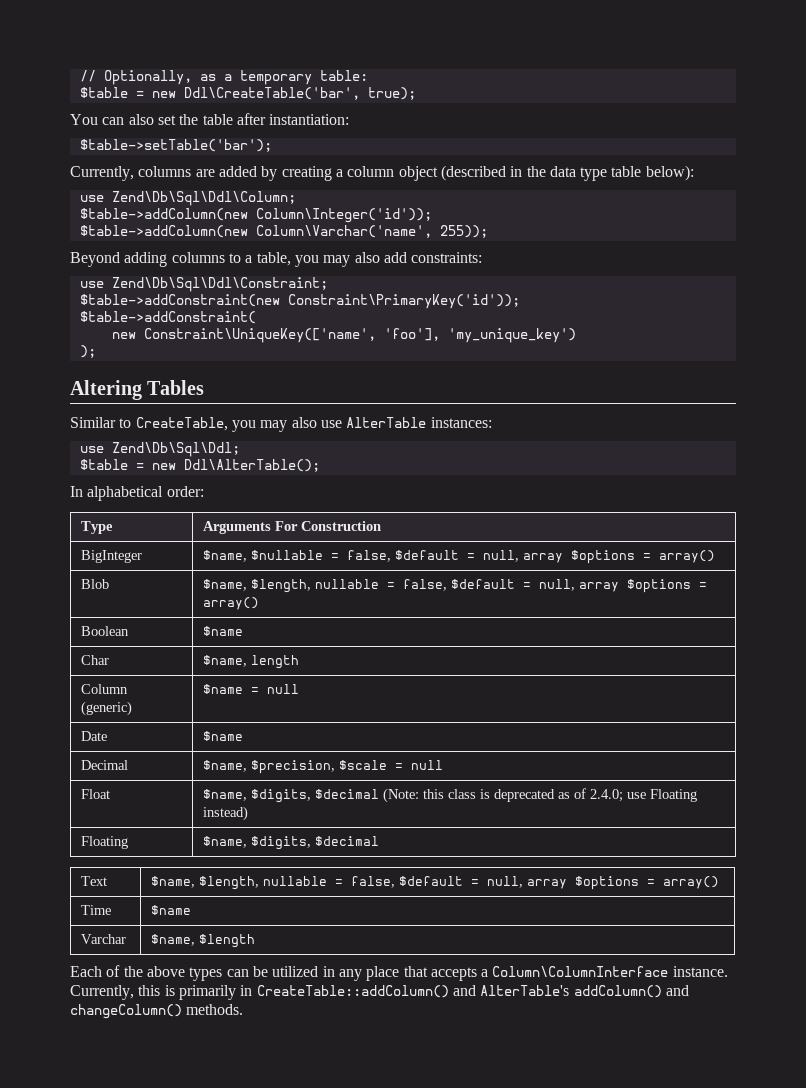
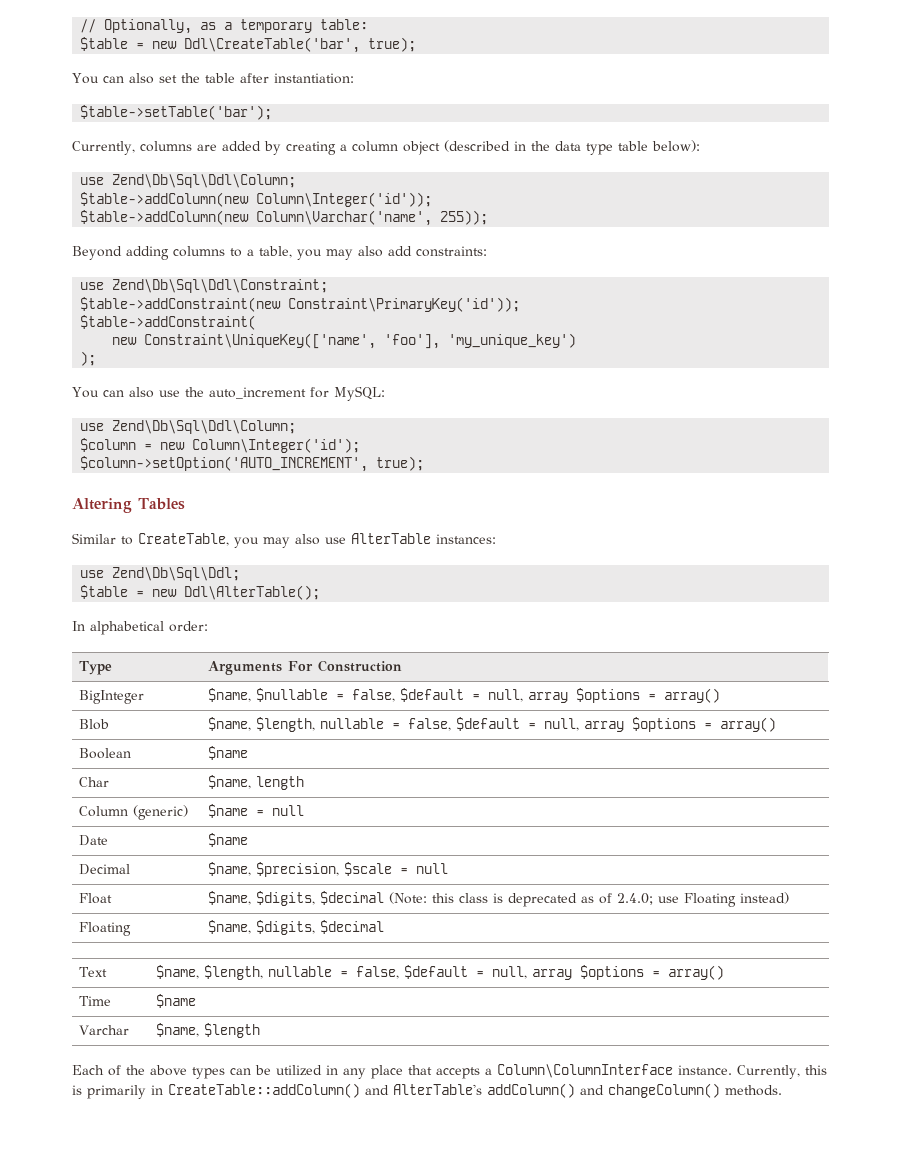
(96, 351) none -> [72,386,385,401] [80,420,297,434] [80,438,361,453] [80,456,425,472] // You can also use the auto_increment for MySQL: // use Zend\Db\Sql\Ddl\Column; // $column = new Column\Integer('id'); // $column->setOption('AUTO_INCREMENT', true);

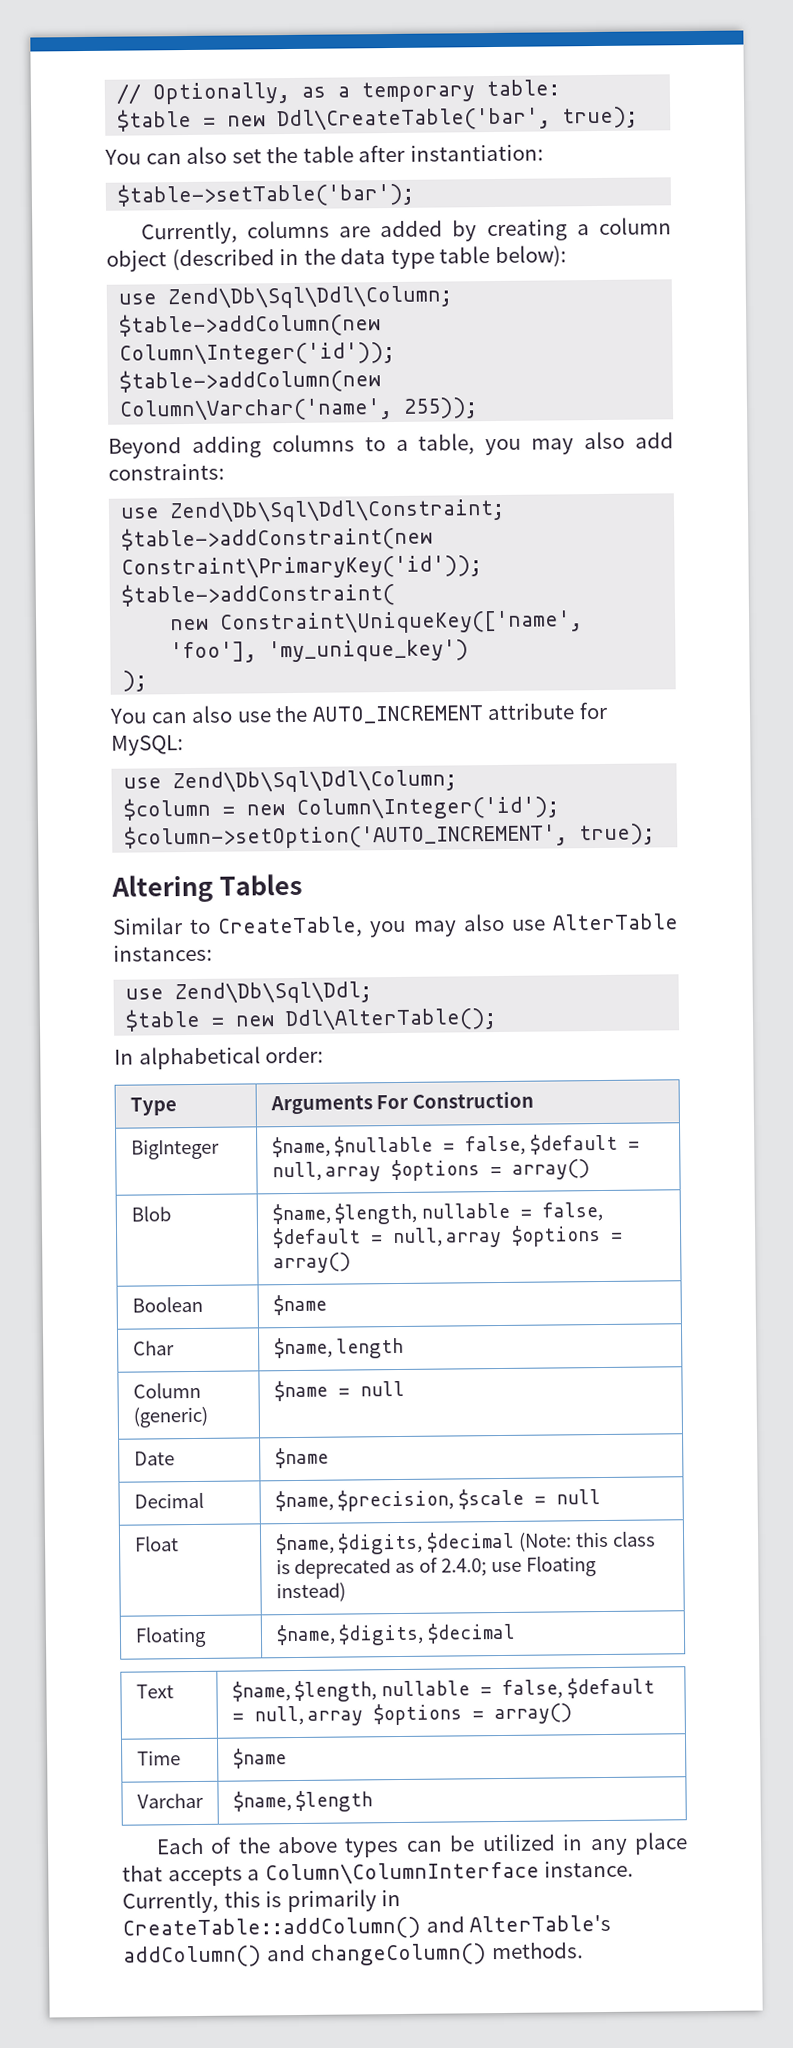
[208,387,306,399] auto_increment -> [311,703,576,724] AUTO_INCREMENT attribute

